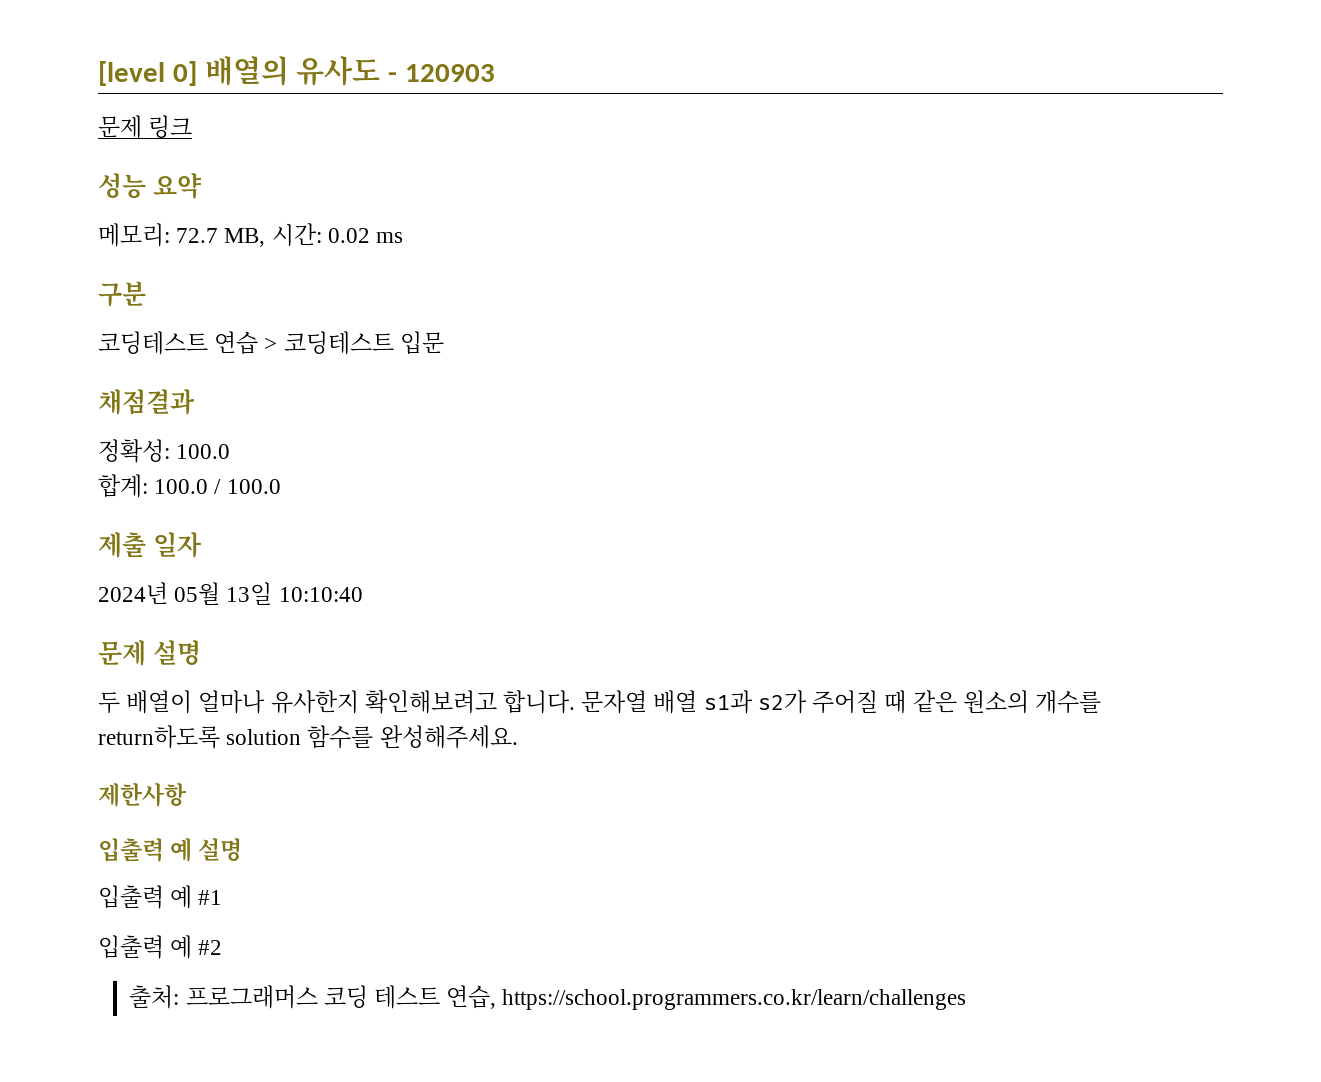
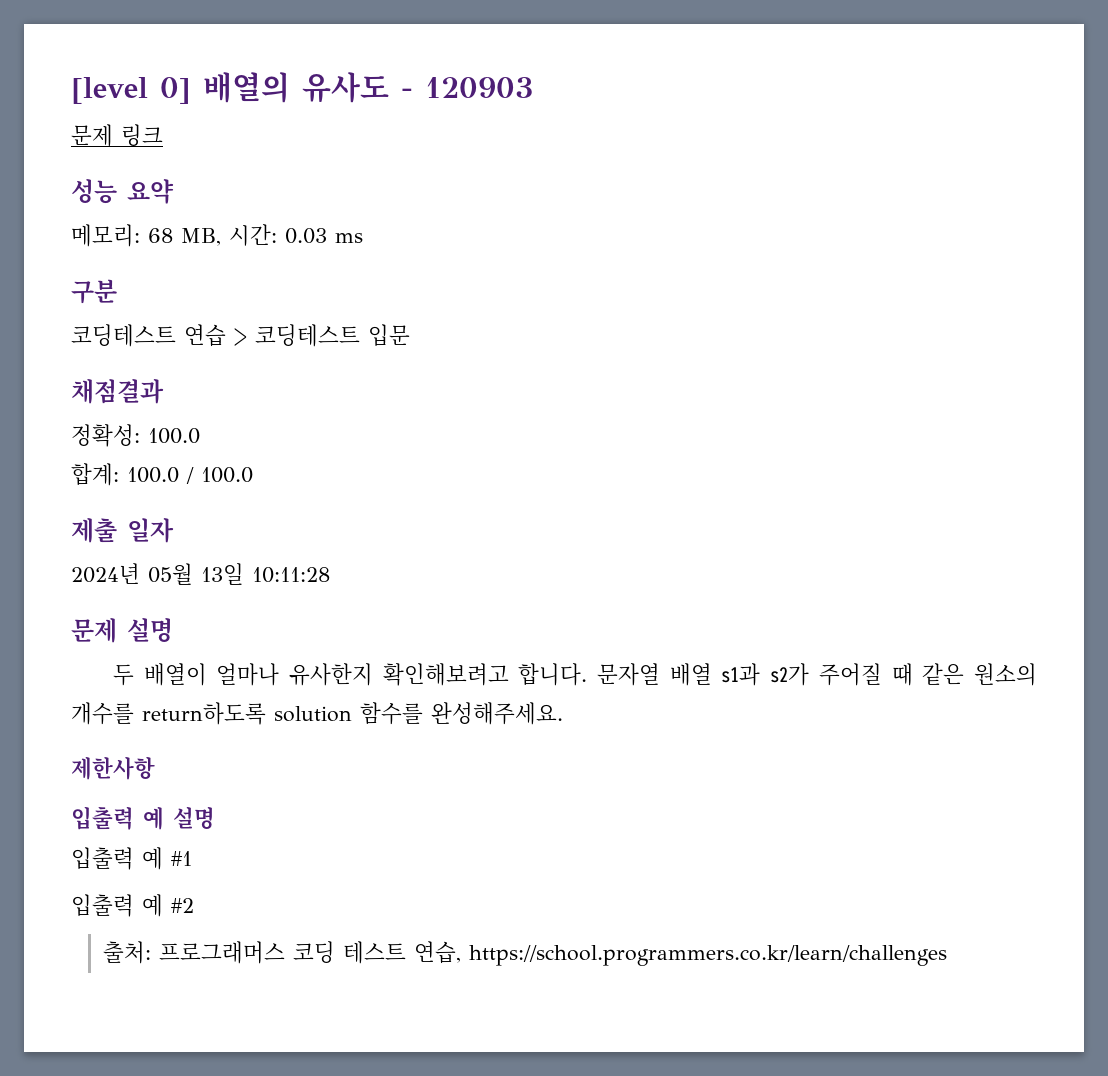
[176,228,219,243] 72.7 -> [148,228,173,243] 68
[327,228,370,243] 0.02 -> [285,228,327,244] 0.03
[278,587,363,602] 10:10:40 -> [252,567,330,583] 10:11:28

